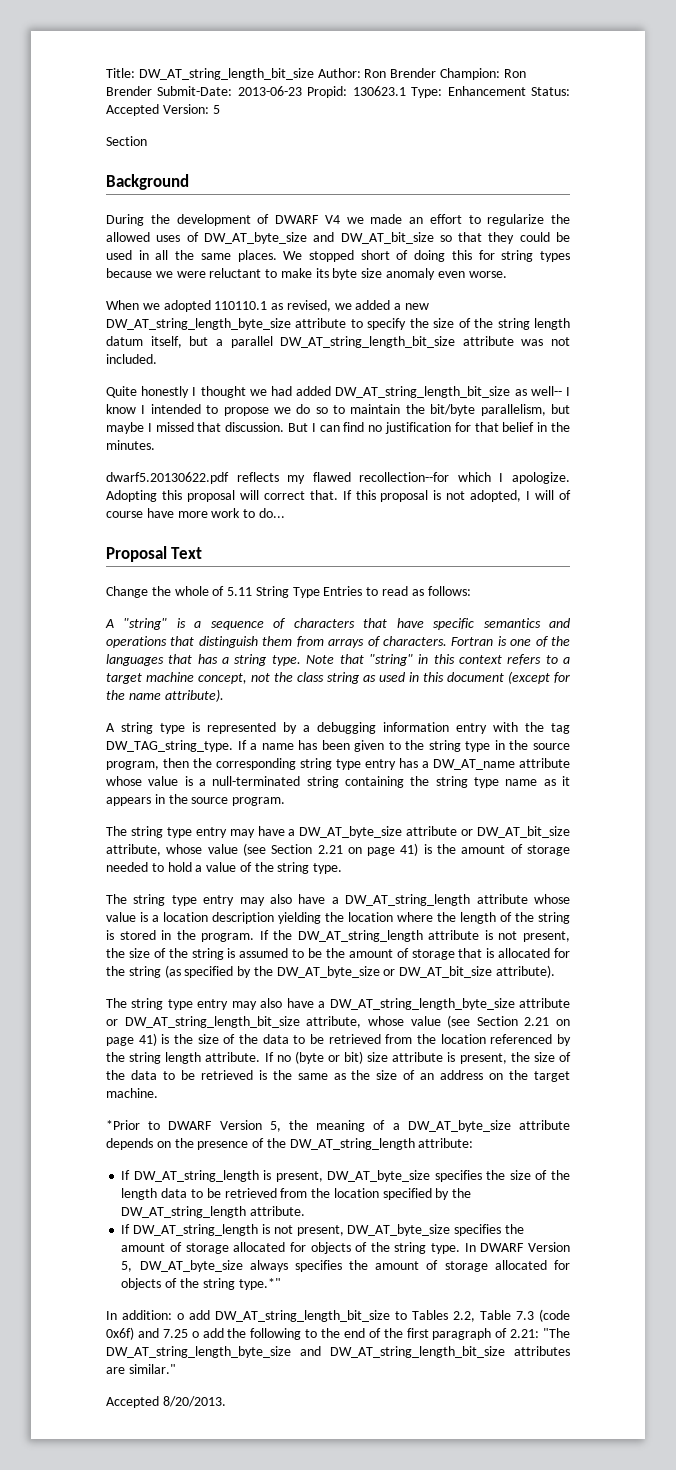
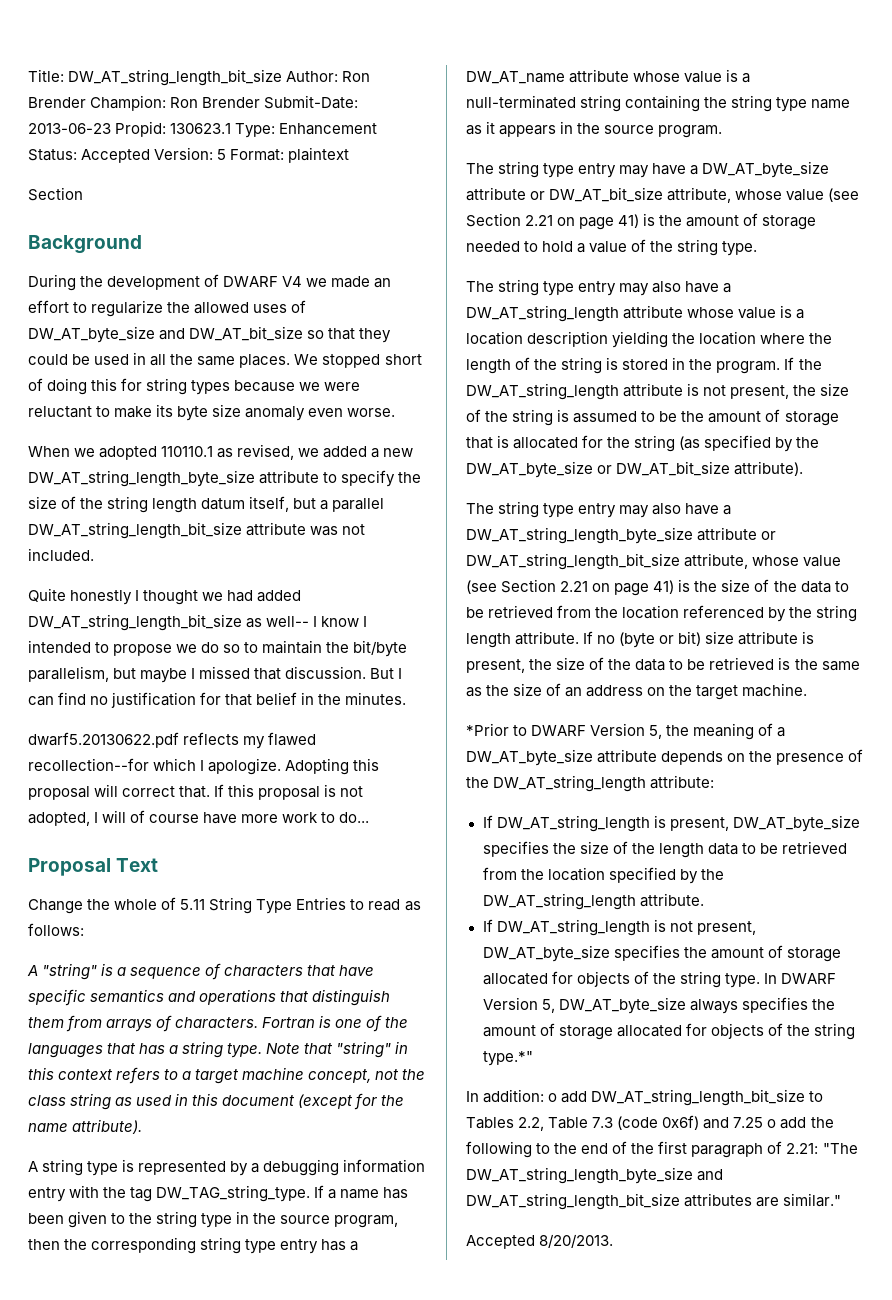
(220, 109) none -> [230,147,350,163] Format: plaintext

